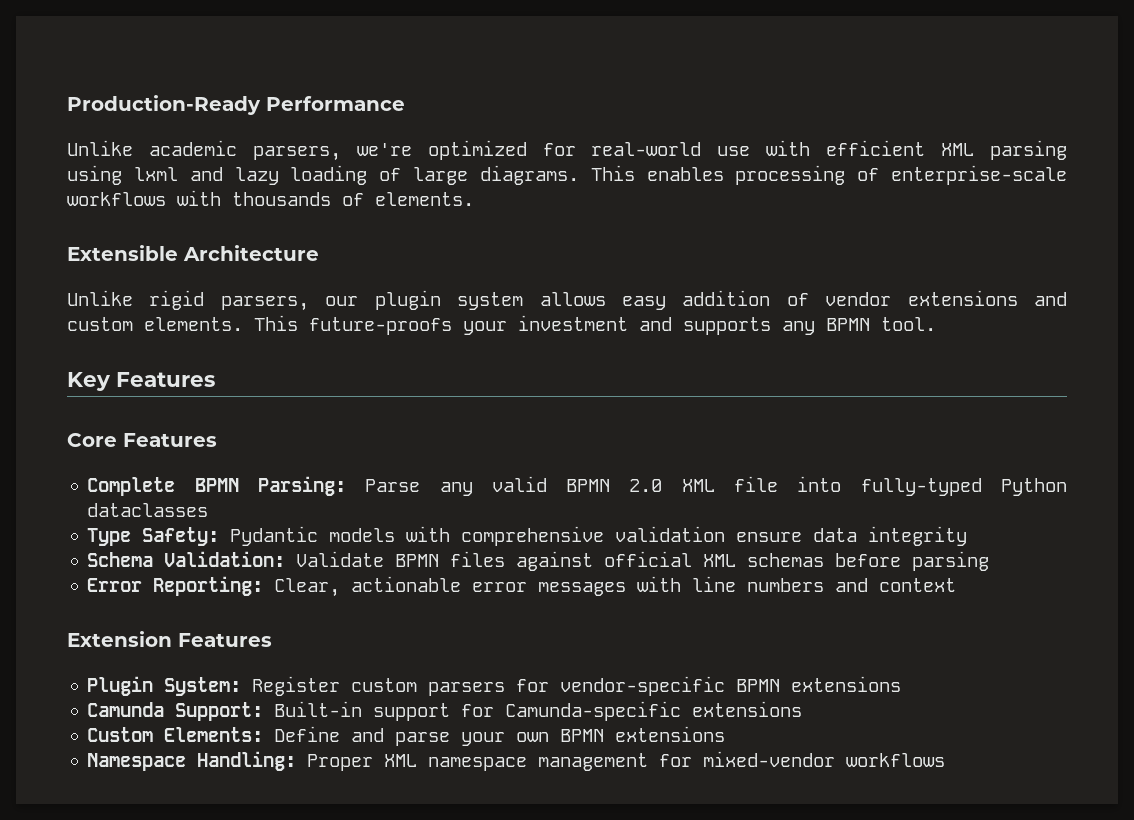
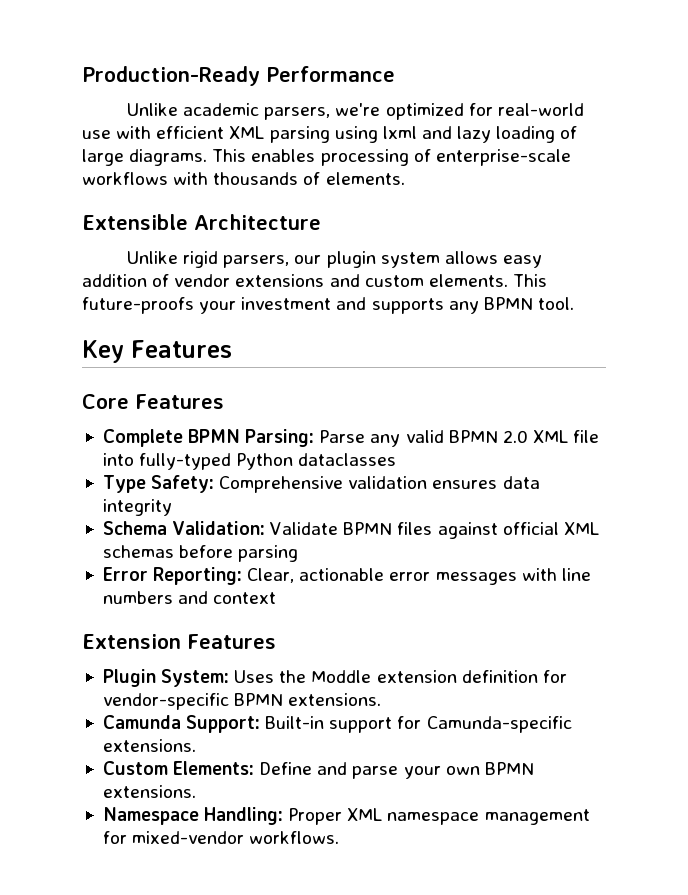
[230,526,803,546] Pydantic models with comprehensive validation ensure -> [219,476,498,493] Comprehensive validation ensures
[252,676,506,696] Register custom parsers -> [234,670,538,683] Uses the Moddle extension definition
[791,676,902,692] extensions -> [288,693,382,706] extensions.
[692,701,803,717] extensions -> [102,739,196,752] extensions.
[615,726,726,742] extensions -> [102,785,196,798] extensions.
[846,753,946,767] workflows -> [249,831,340,844] workflows.

